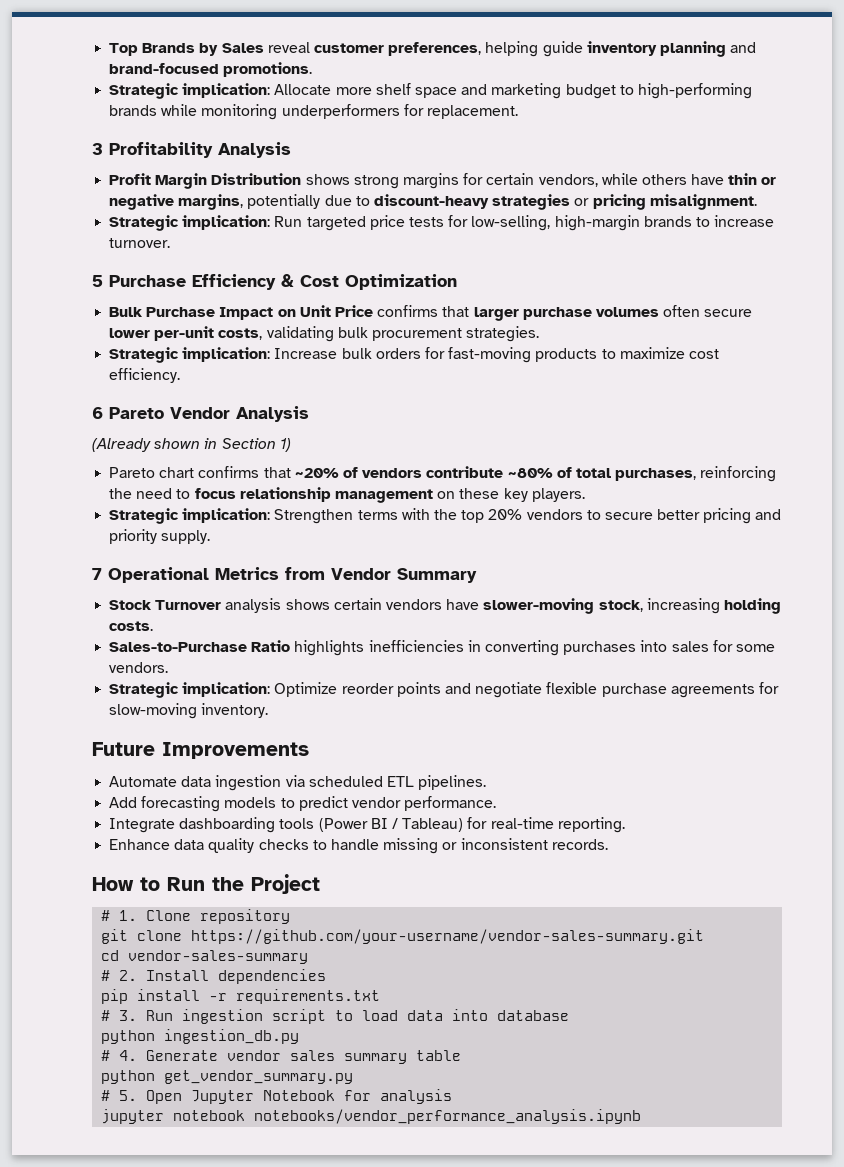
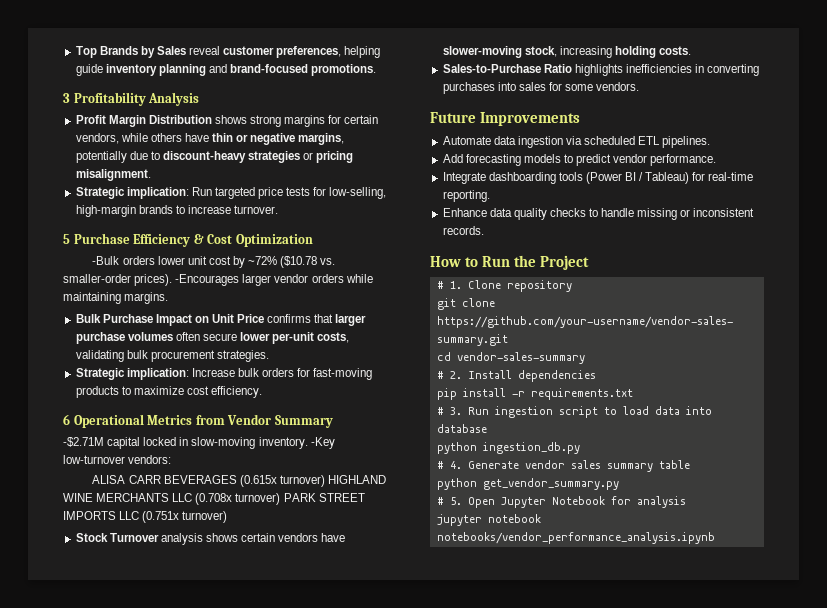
[109,83,752,99] [109,104,518,120] // Strategic implication: Allocate more shelf space and marketing budget to high-performing brands while monitoring underperformers for replacement. -> (377, 70) none
(457, 282) none -> [92,256,336,268] [63,274,373,286] [63,292,169,304] // -Bulk orders lower unit cost by ~72% ($10.78 vs. smaller-order prices). -Encourages larger vendor orders while maintaining margins.
[109,406,309,422] [92,438,291,452] [109,466,777,482] [109,487,585,503] [109,508,782,524] [109,529,211,544] [92,568,102,580] Pareto Vendor Analysis // (Already shown in Section 1) // Pareto chart confirms that ~20% of vendors contribute ~80% of total purchases, reinforcing the need to focus relationship management on these key players. // Strategic implication: Strengthen terms with the top 20% vendors to secure better pricing and priority supply. // 7 -> (70, 419) none
(477, 575) none -> [63,437,335,449] [63,455,172,464] [92,475,386,487] [63,493,365,505] [63,511,228,523] // -$2.71M capital locked in slow-moving inventory. -Key low-turnover vendors: // ALISA CARR BEVERAGES (0.615x turnover) HIGHLAND WINE MERCHANTS LLC (0.708x turnover) PARK STREET IMPORTS LLC (0.751x turnover)
[109,682,779,698] [109,703,269,719] // Strategic implication: Optimize reorder points and negotiate flexible purchase agreements for slow-moving inventory. -> (640, 86) none

